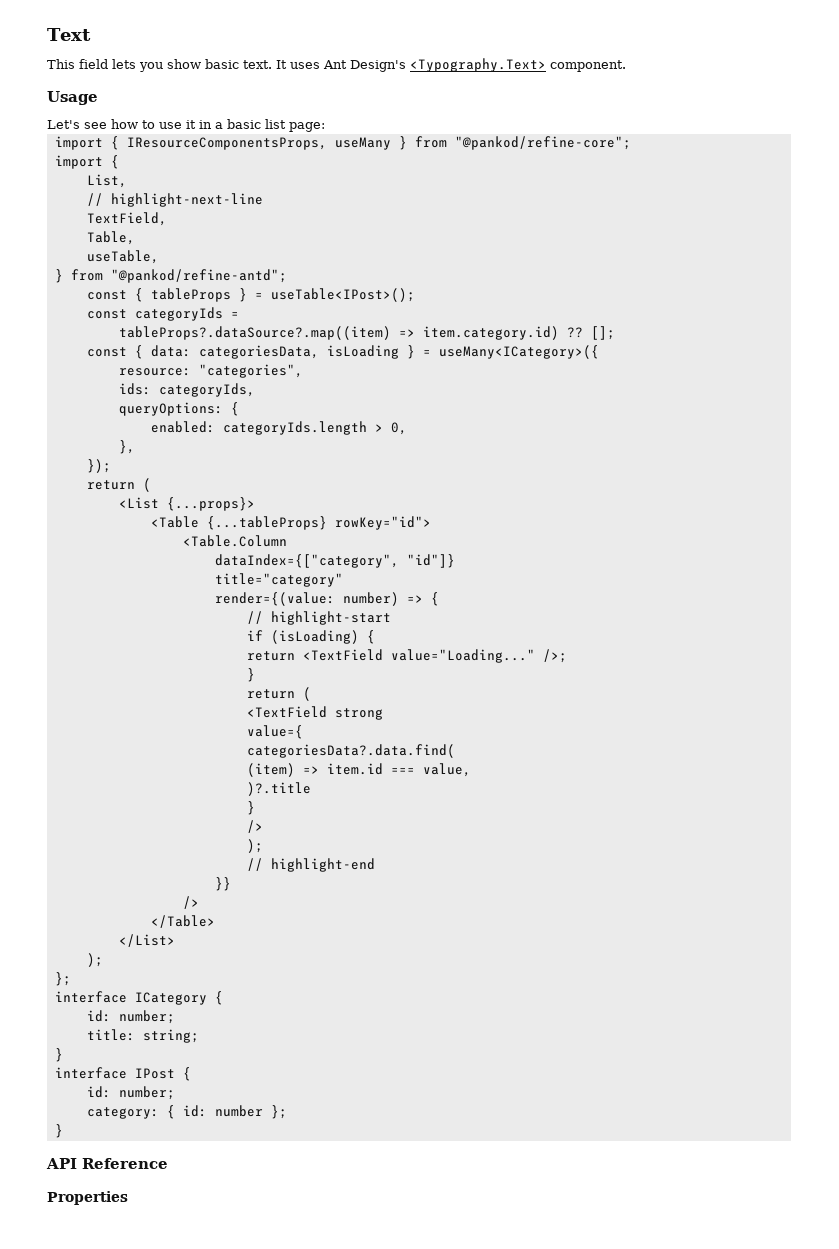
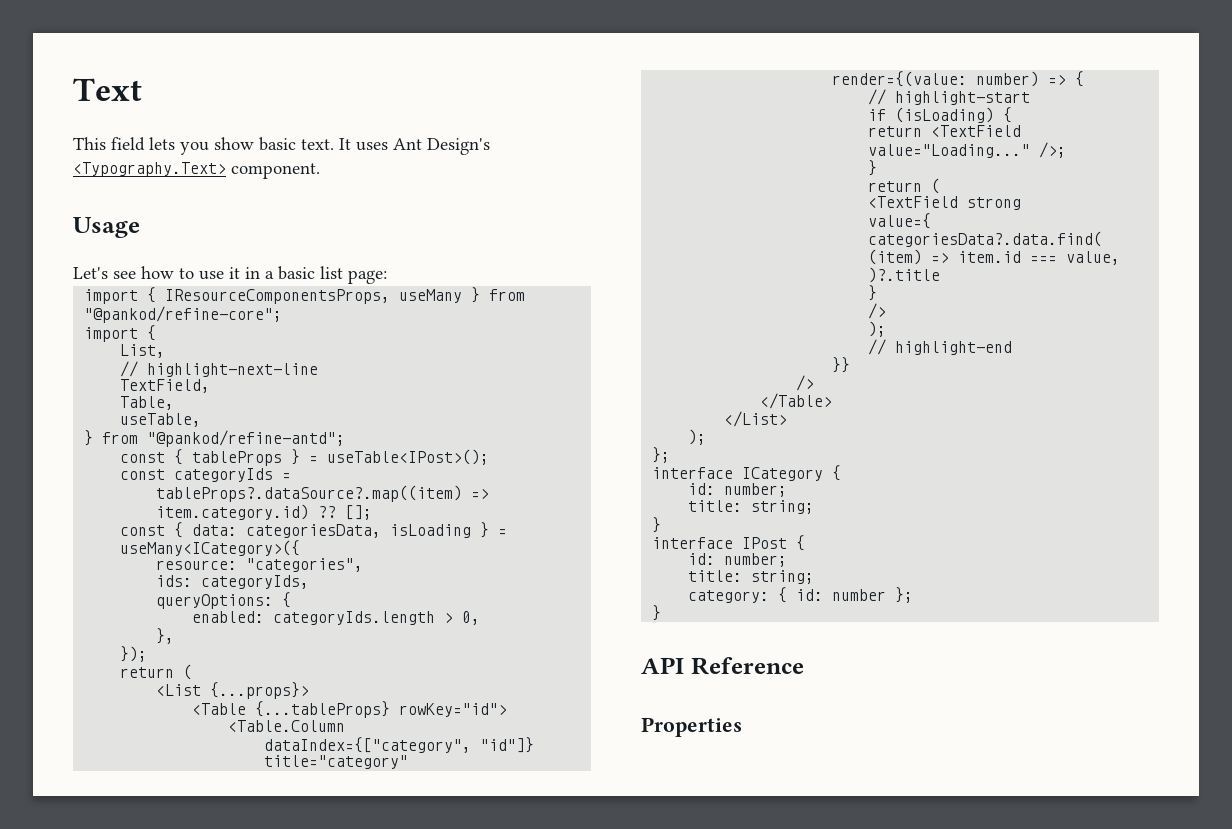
(175, 1093) none -> [688,570,815,584] // title: string;

